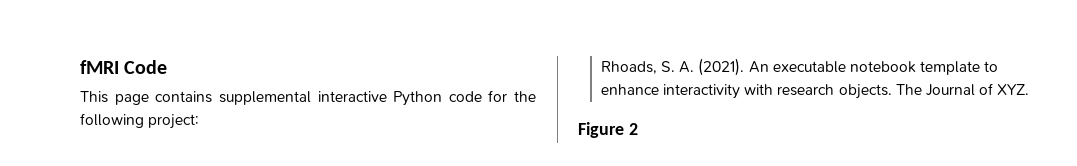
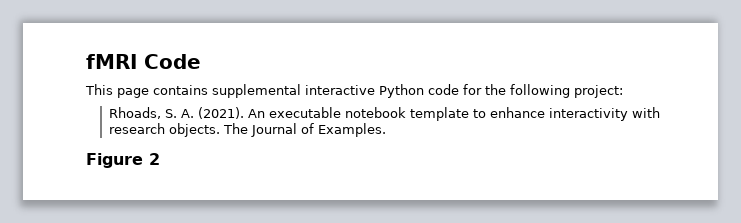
[997,84,1030,95] XYZ. -> [317,123,386,137] Examples.

